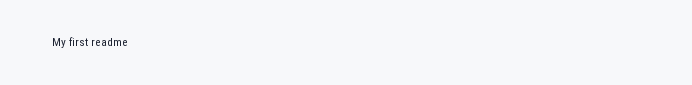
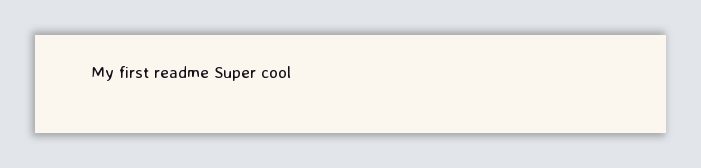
(129, 42) none -> [214,66,291,81] Super cool

